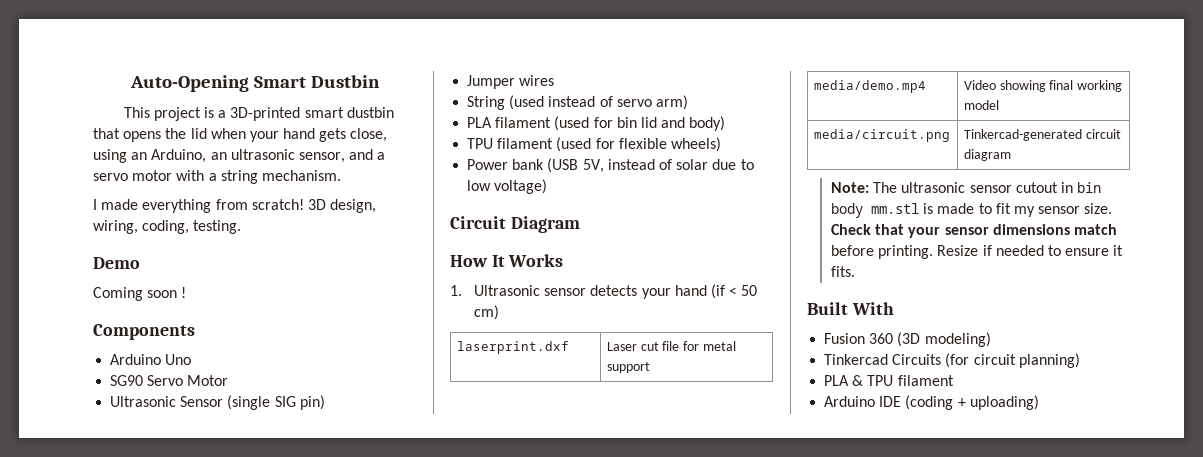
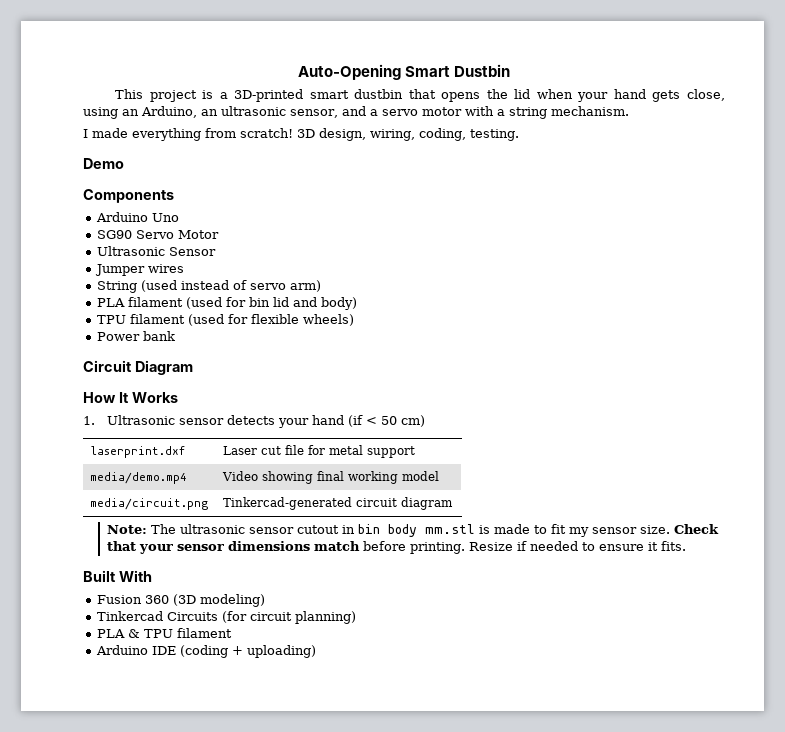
[93,287,187,301] // Coming soon ! -> (124, 163) none
[227,395,325,410] (single SIG pin) -> (217, 251) none
[547,158,754,173] [467,179,548,194] (USB 5V, instead of solar due to low voltage) -> (176, 336) none

